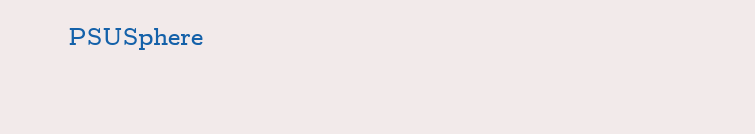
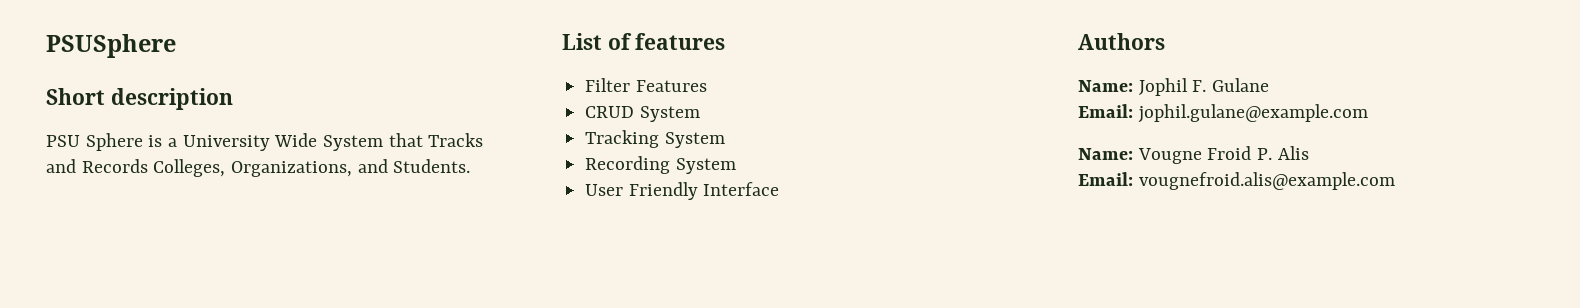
(203, 39) none -> [46,88,233,110] [46,133,484,151] [46,159,471,177] [562,33,726,50] [585,78,707,92] [585,106,700,122] [585,130,725,148] [585,156,736,174] [585,182,780,200] [1078,33,1165,50] [1078,78,1270,96] [1078,104,1368,123] [1078,146,1309,164] [1078,172,1395,190] // Short description // PSU Sphere is a University Wide System that Tracks and Records Colleges, Organizations, and Students. // List of features // Filter Features // CRUD System // Tracking System // Recording System // User Friendly Interface // Authors // Name: Jophil F. Gulane // Email: jophil.gulane@example.com // Name: Vougne Froid P. Alis // Email: vougnefroid.alis@example.com

